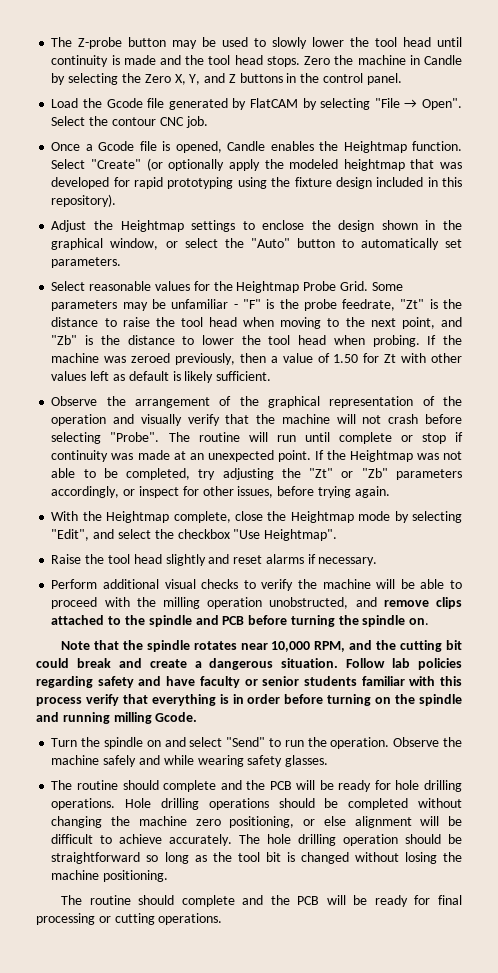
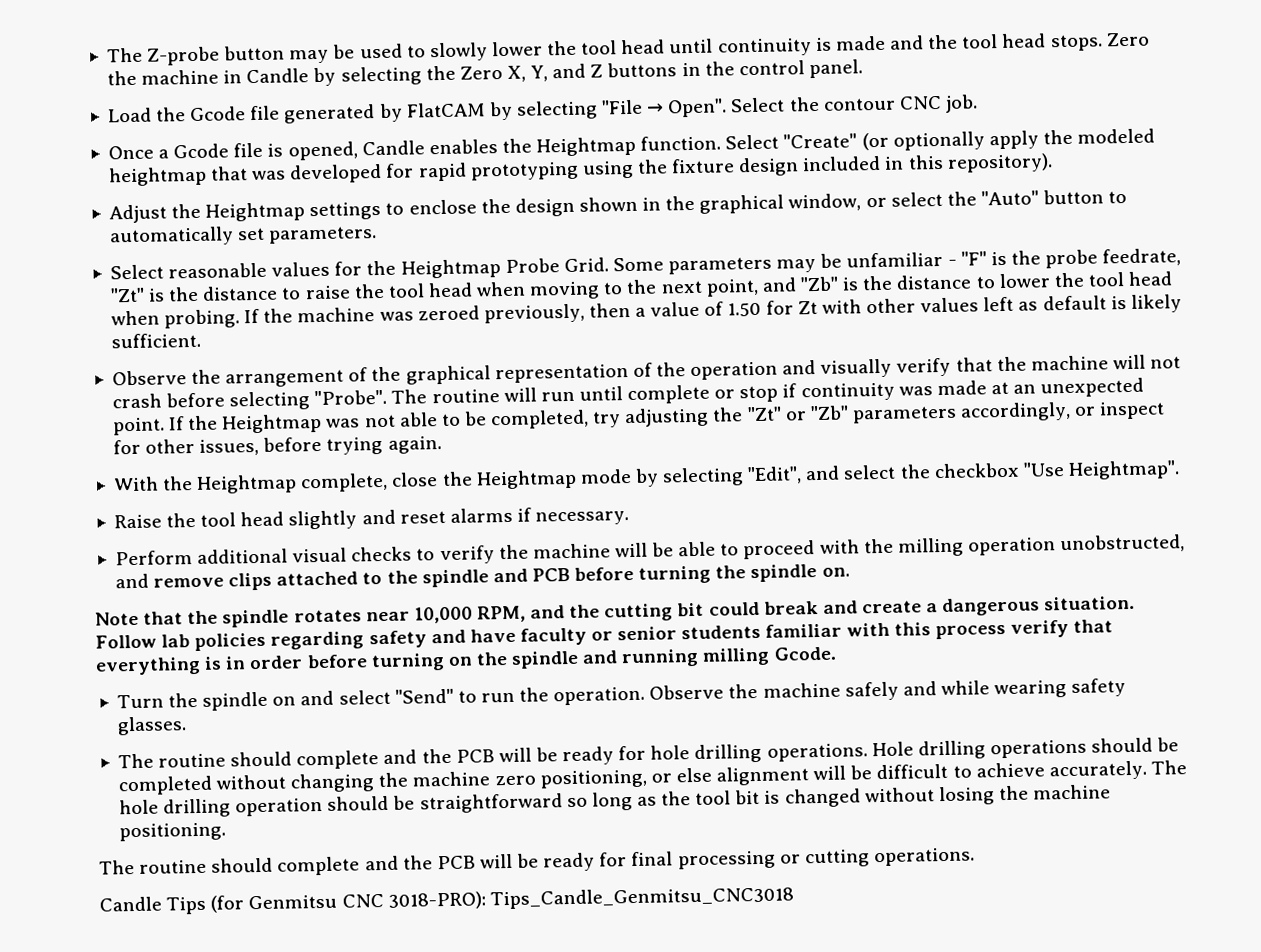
(223, 919) none -> [99,886,794,915] // Candle Tips (for Genmitsu CNC 3018-PRO): Tips_Candle_Genmitsu_CNC3018

